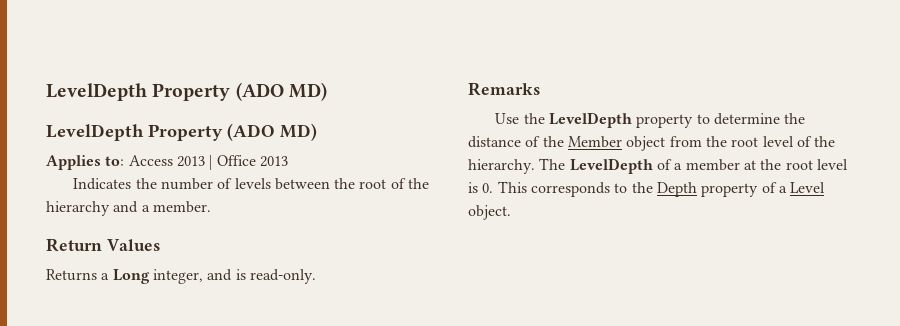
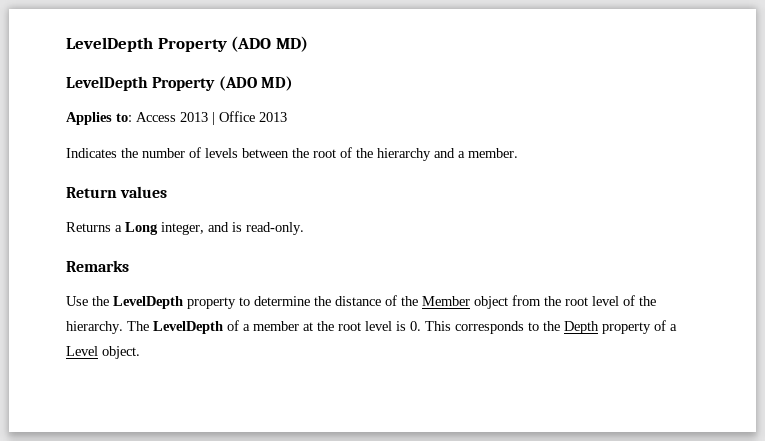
[106,239,160,251] Values -> [120,186,168,198] values

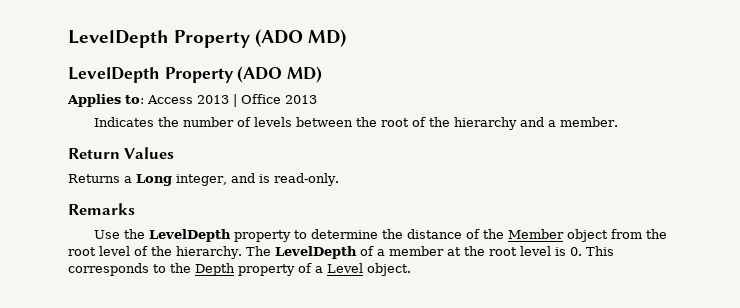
[120,186,168,198] values -> [124,147,175,159] Values

